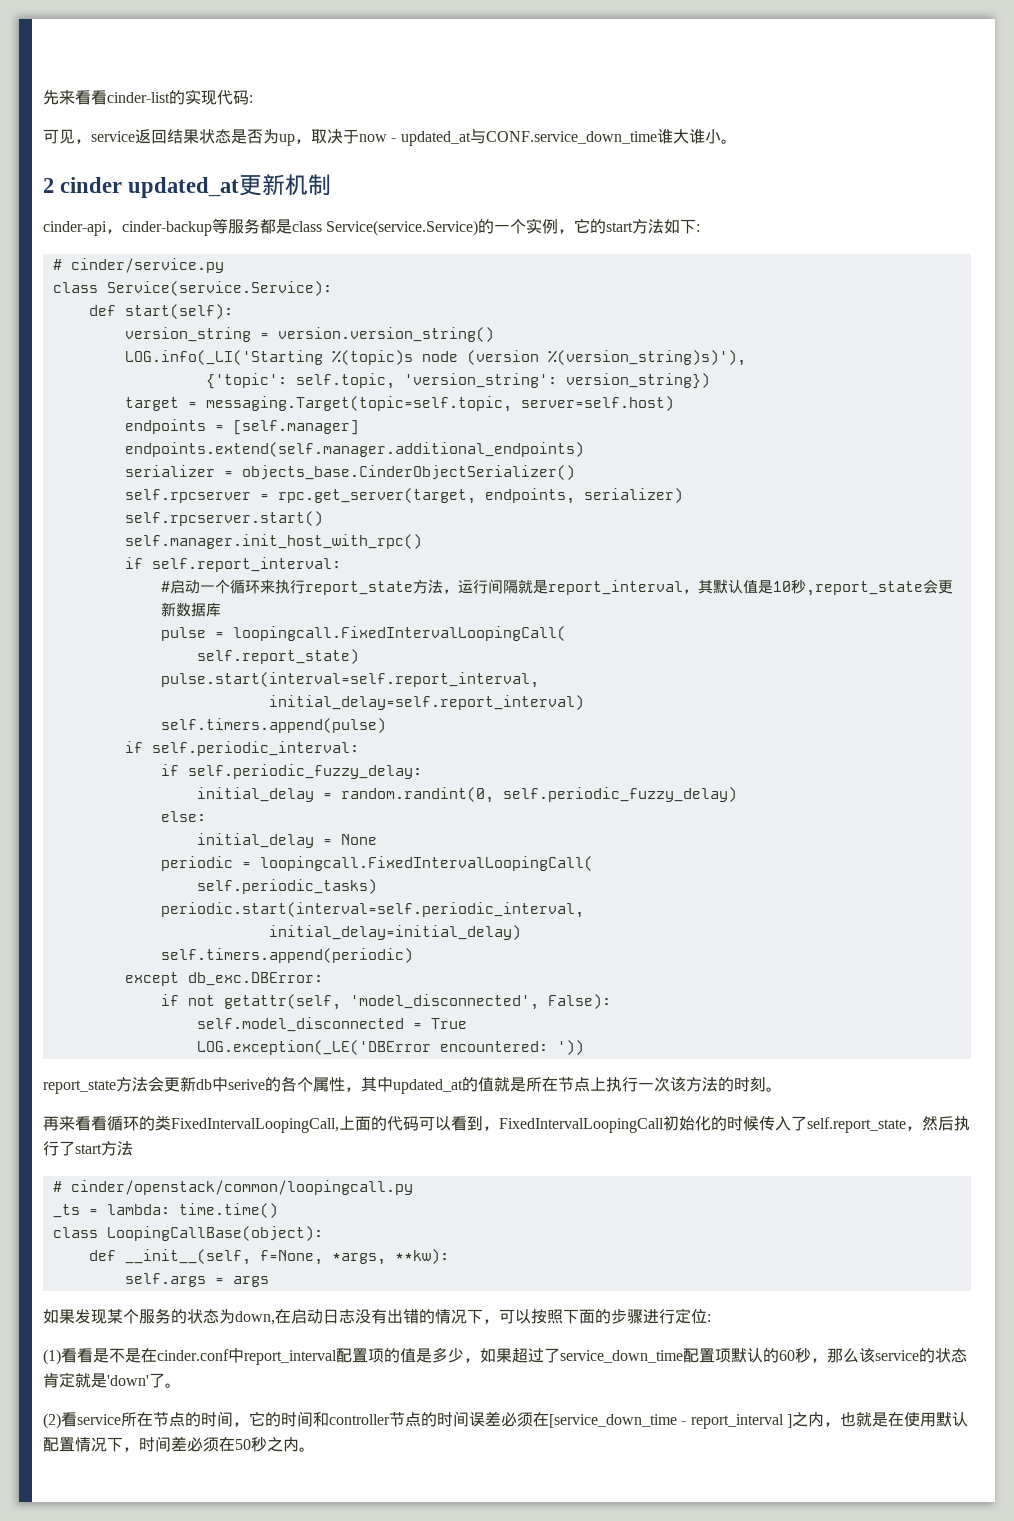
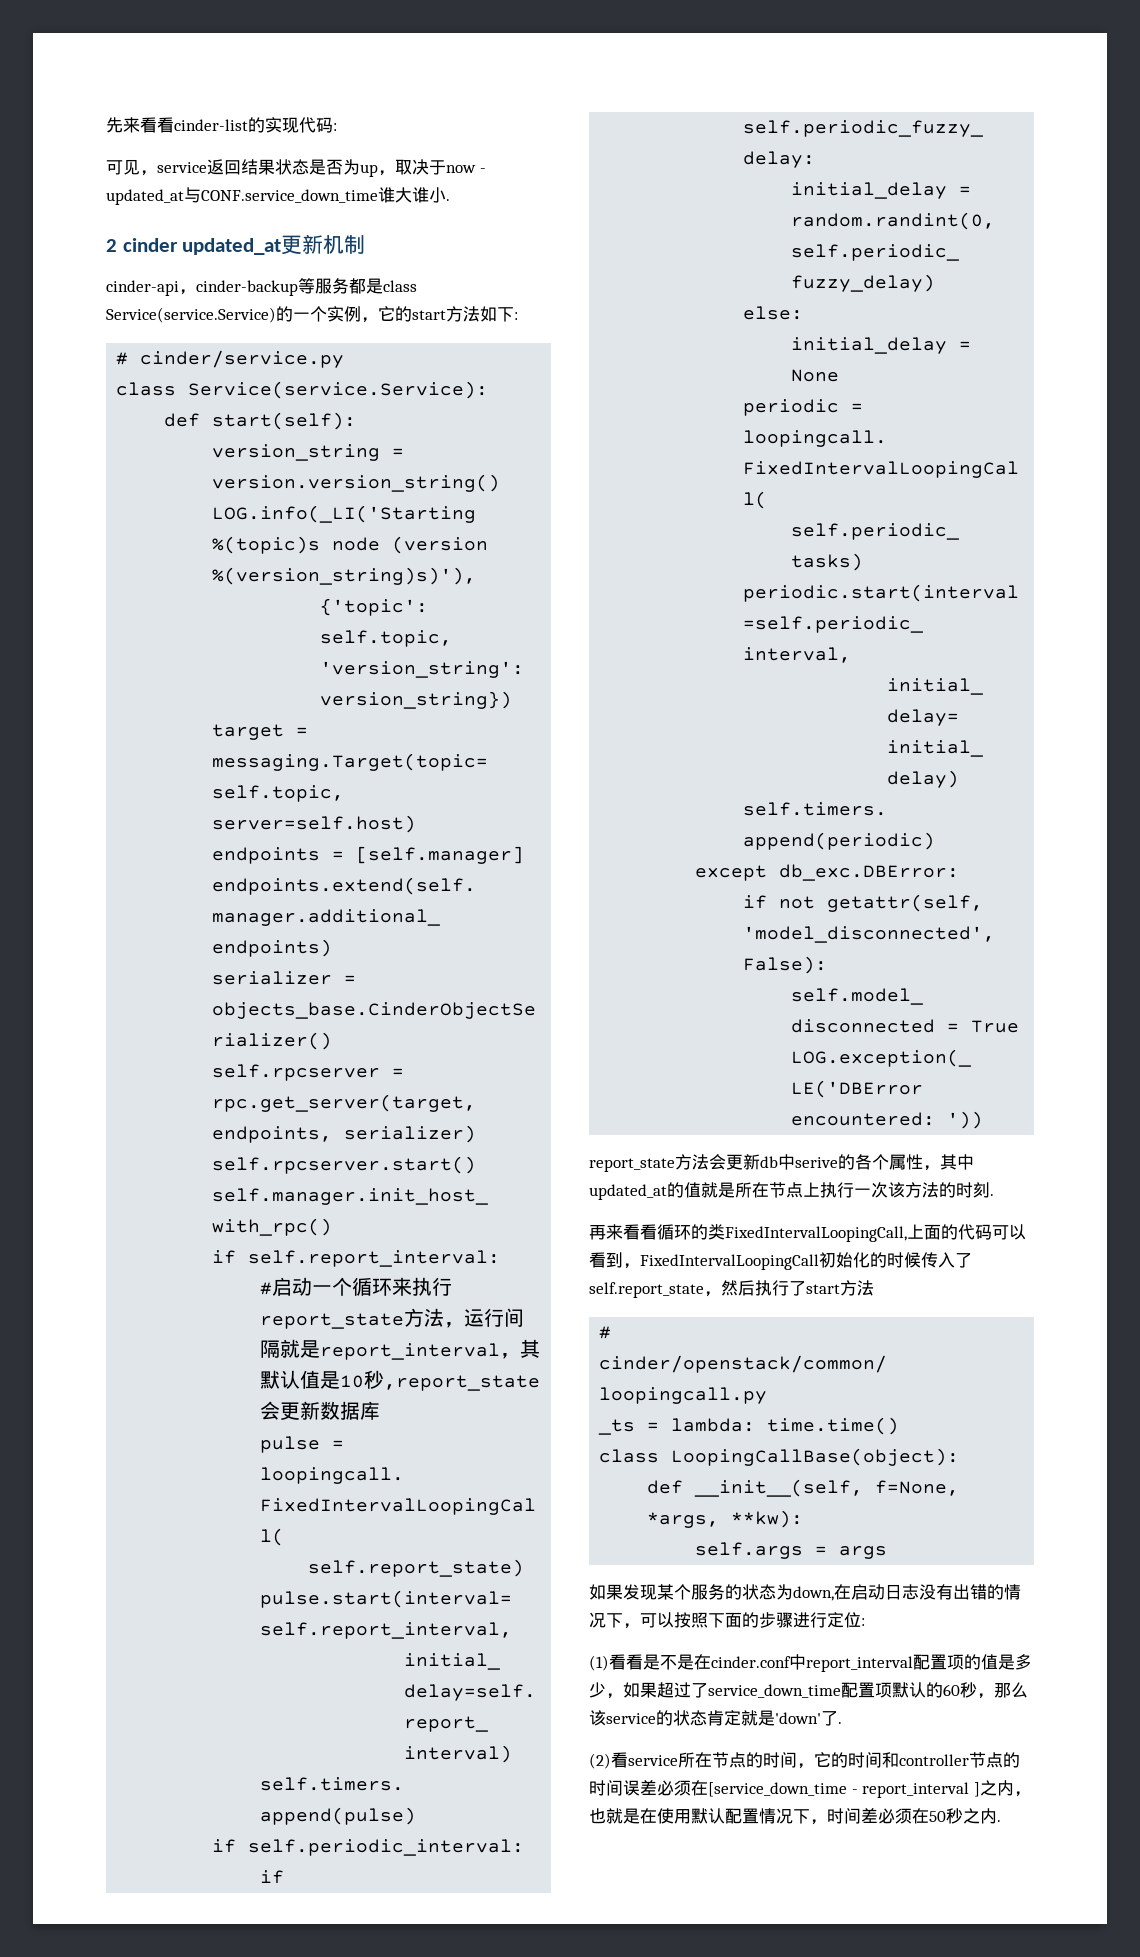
[720,139,737,144] 。 -> [446,199,450,201] .
[766,1087,782,1092] 。 -> [990,1194,994,1196] .
[165,1383,181,1388] 。 -> [838,1722,842,1724] .
[299,1447,315,1452] 。 -> [997,1820,1001,1822] .

